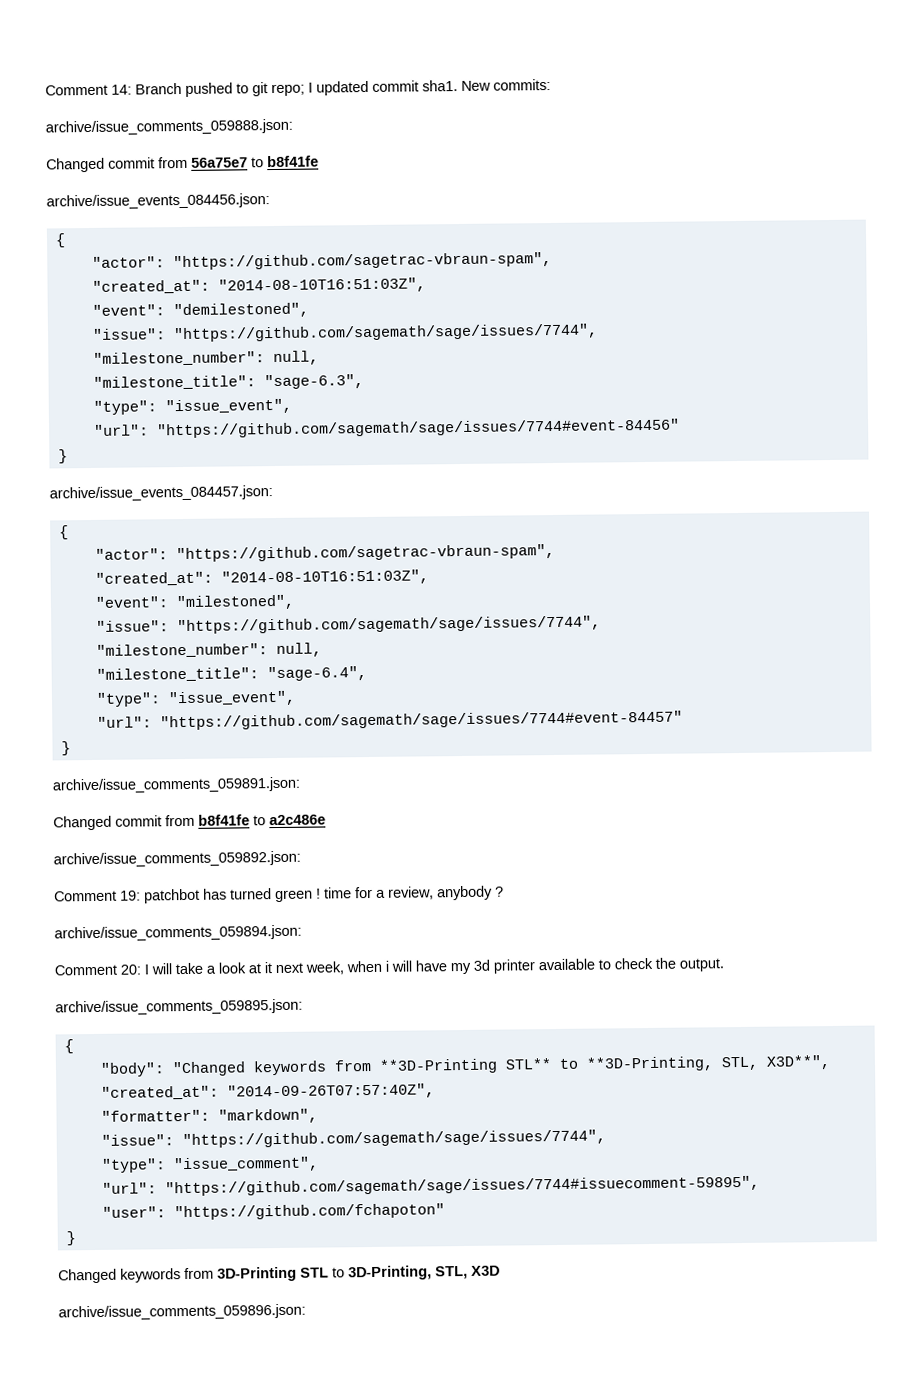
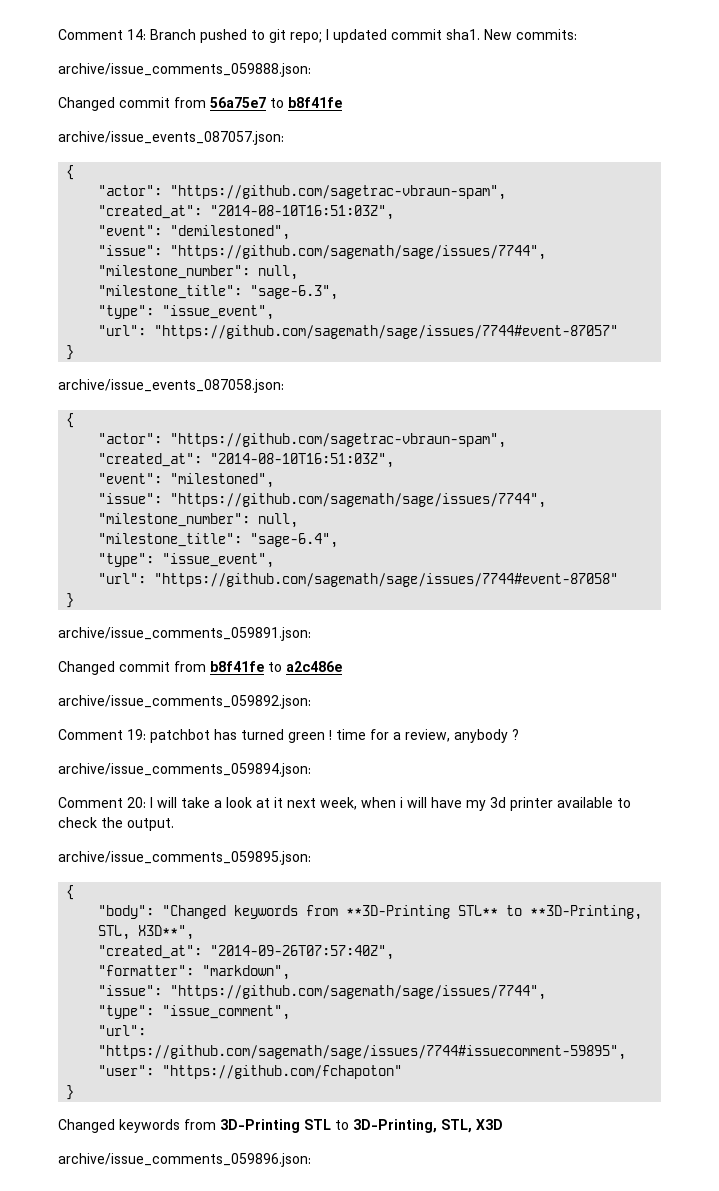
[46,193,270,210] archive/issue_events_084456.json: -> [58,131,284,145] archive/issue_events_087057.json:
[156,418,680,439] [57,449,68,464] [49,485,273,502] "https://github.com/sagemath/sage/issues/7744#event-84456" // } // archive/issue_events_084457.json: -> [154,325,619,339] [66,345,75,360] [58,379,284,393] "https://github.com/sagemath/sage/issues/7744#event-87057" // } // archive/issue_events_087058.json:
[159,710,683,731] "https://github.com/sagemath/sage/issues/7744#event-84457" -> [154,573,619,587] "https://github.com/sagemath/sage/issues/7744#event-87058"

